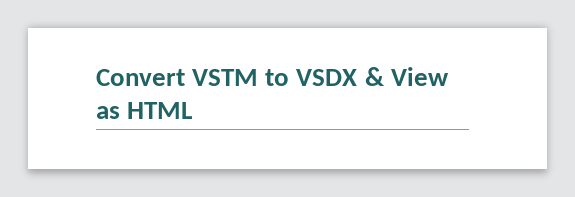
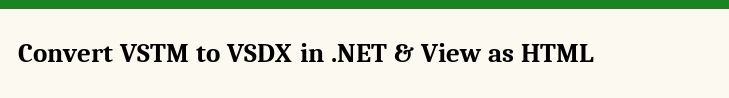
(358, 77) none -> [299,43,387,62] in .NET

